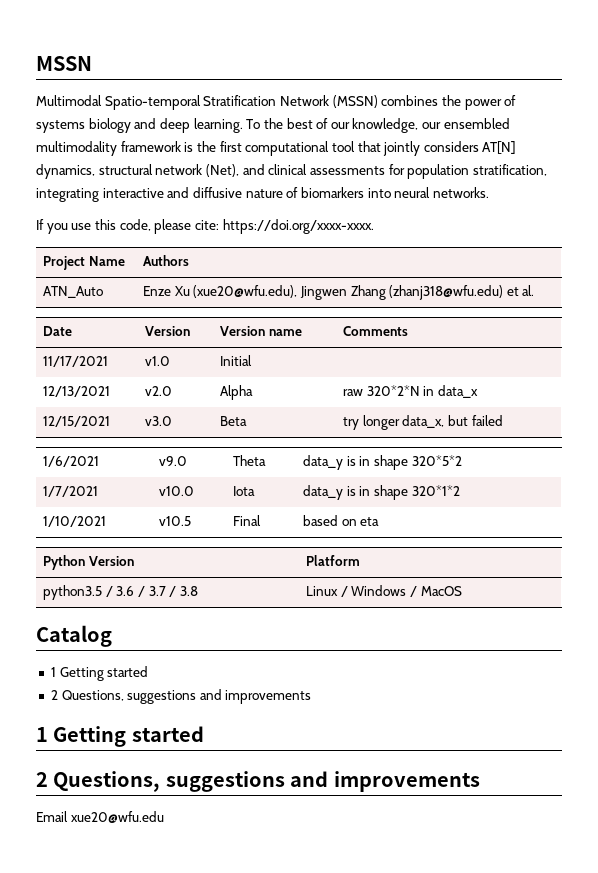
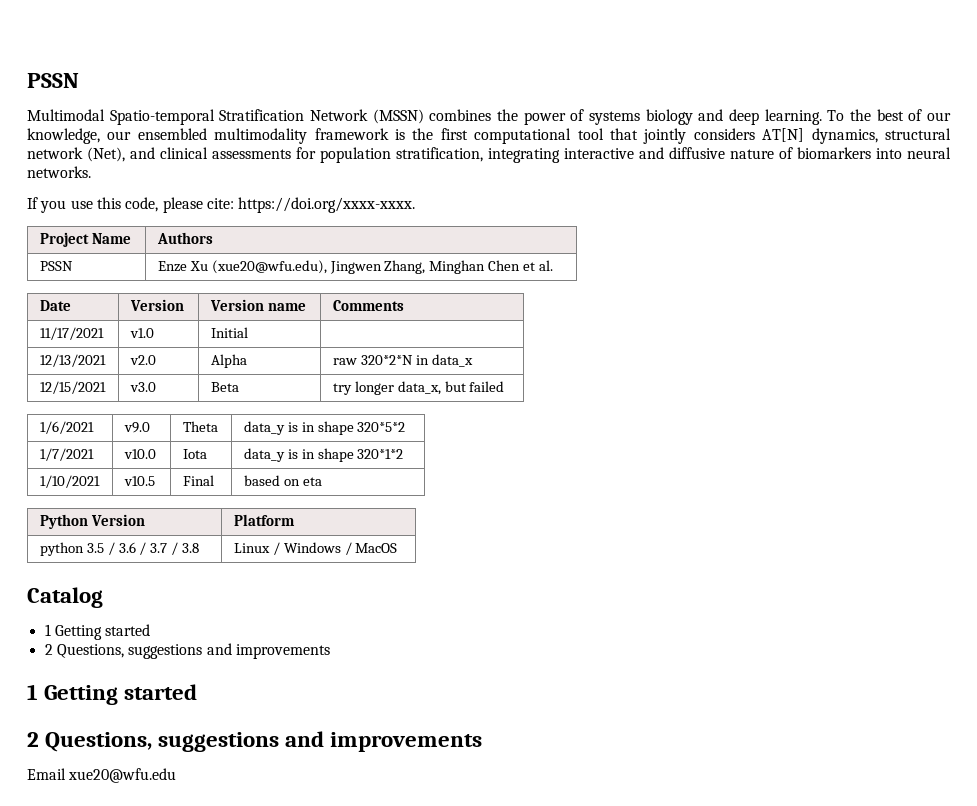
[36,56,92,71] MSSN -> [27,73,79,88] PSSN
[42,286,103,298] ATN_Auto -> [39,261,73,271] PSSN
[350,285,504,300] Zhang (zhanj318@wfu.edu) -> [384,260,521,274] Zhang, Minghan Chen
[42,585,102,600] python3.5 -> [39,542,104,556] python 3.5

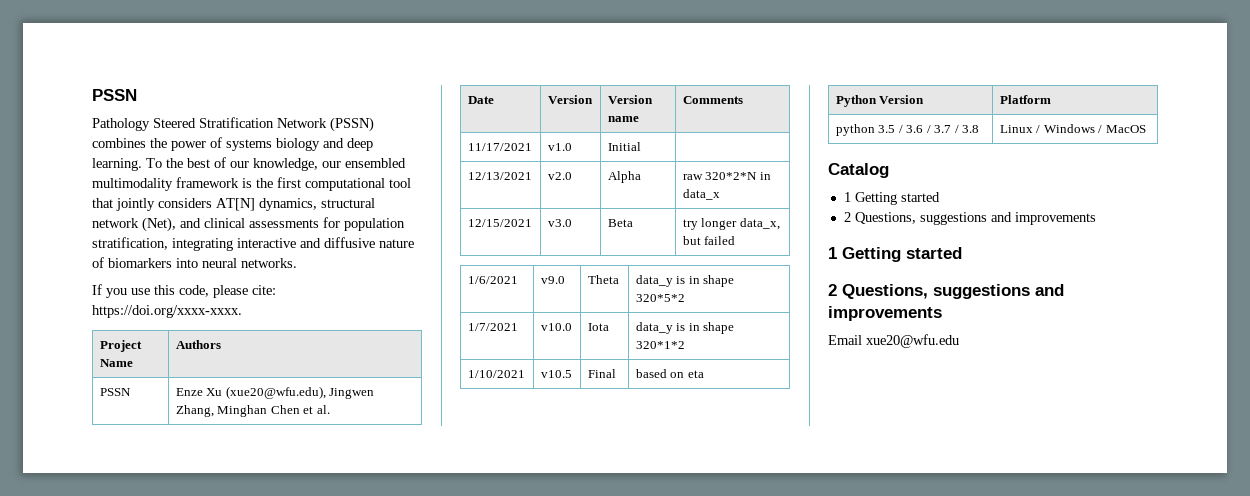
[27,109,215,125] Multimodal Spatio-temporal -> [92,118,196,131] Pathology Steered
[372,109,424,124] (MSSN) -> [330,117,374,132] (PSSN)

